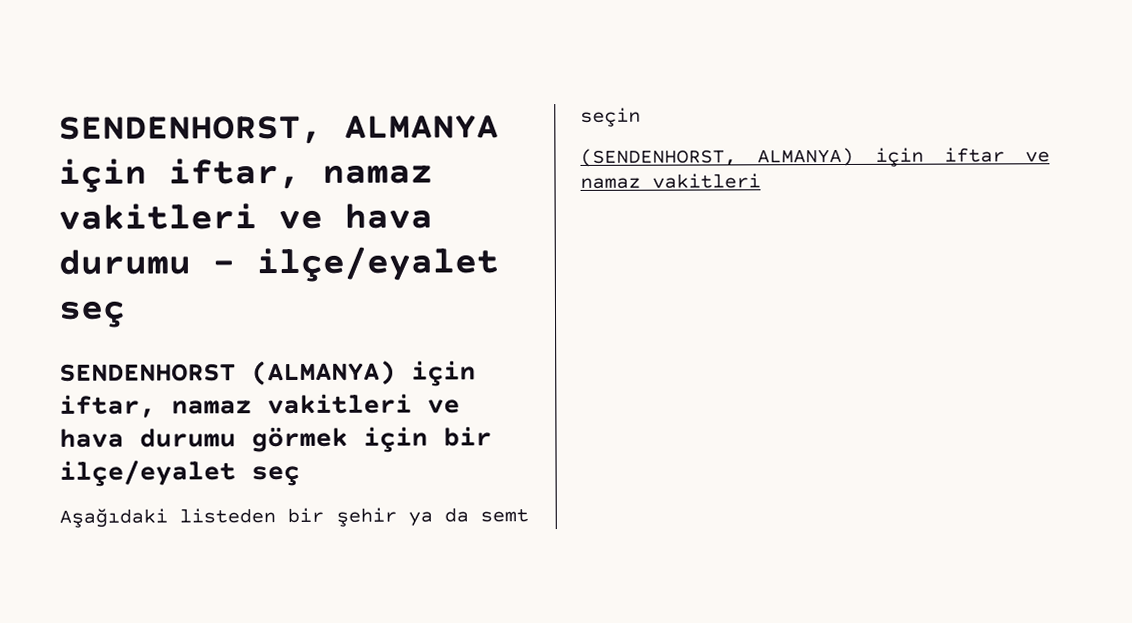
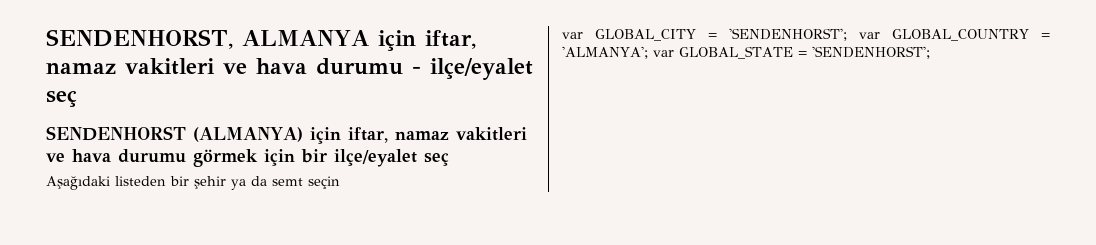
[580,147,1050,167] [580,173,761,189] (SENDENHORST, ALMANYA) için iftar ve namaz vakitleri -> [562,28,1050,41] [562,46,930,59] var GLOBAL_CITY = 'SENDENHORST'; var GLOBAL_COUNTRY = 'ALMANYA'; var GLOBAL_STATE = 'SENDENHORST';

